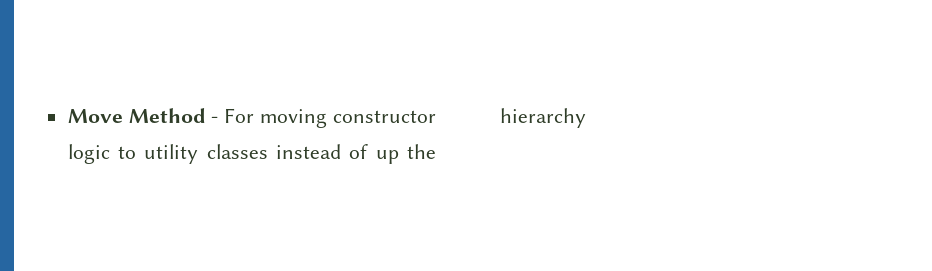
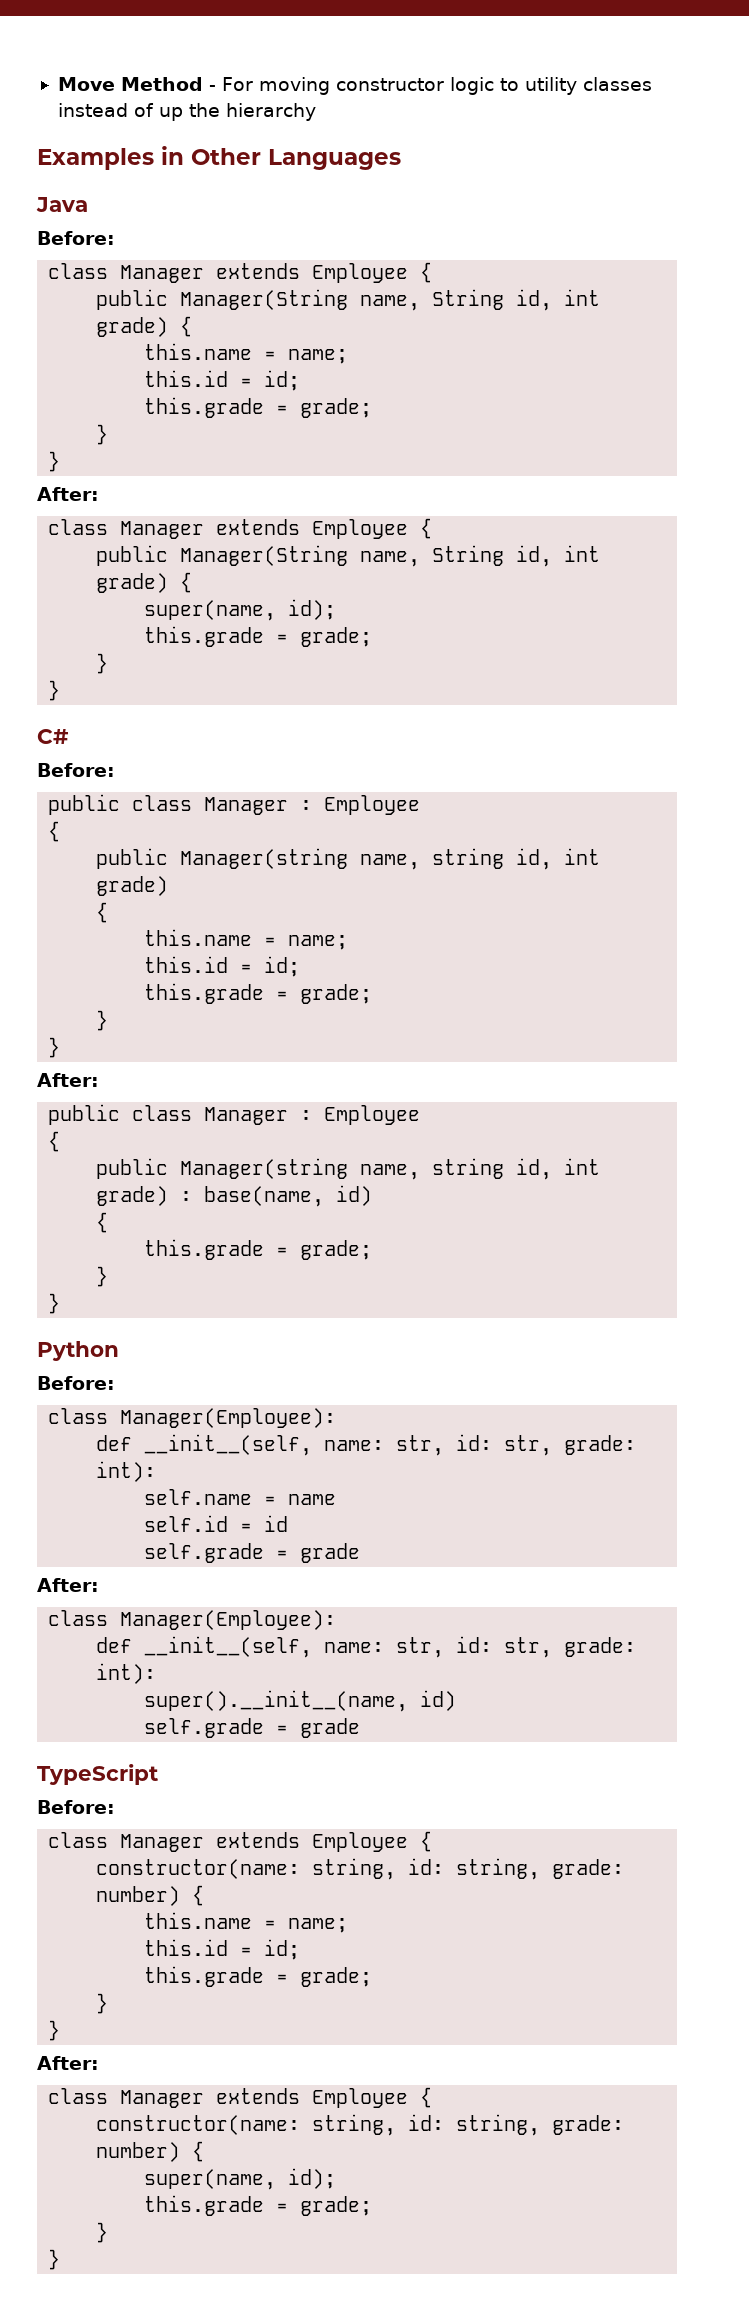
(586, 118) none -> [37,146,401,170] [36,197,88,212] [37,231,115,245] [48,262,433,283] [96,289,601,311] [96,316,193,337] [144,343,349,364] [144,370,301,391] [144,397,373,418] [96,424,109,445] [48,451,61,472] [37,487,99,501] [48,518,433,539] [96,545,601,567] [96,572,193,593] [144,599,337,621] [144,626,373,647] [96,653,109,674] [48,680,61,701] [37,729,69,744] [37,763,115,777] [48,794,421,815] [48,821,61,842] [96,848,601,870] [96,876,169,896] [96,902,109,923] [144,929,349,950] [144,956,301,977] [144,983,373,1004] [96,1010,109,1031] [48,1037,61,1058] [37,1073,99,1087] [48,1104,421,1125] [48,1131,61,1152] [96,1158,601,1180] [96,1185,373,1207] [96,1212,109,1233] [144,1239,373,1260] [96,1266,109,1287] [48,1293,61,1314] [37,1341,119,1361] [37,1376,115,1390] [48,1408,337,1428] [96,1434,637,1456] [96,1461,157,1482] [144,1489,337,1505] [144,1515,289,1532] [144,1543,361,1563] [37,1578,99,1592] [48,1610,337,1630] [96,1636,637,1658] [96,1663,157,1684] [144,1690,457,1712] [144,1718,361,1738] [37,1764,158,1785] [37,1800,115,1814] [48,1831,433,1852] [96,1858,625,1880] [96,1885,205,1906] [144,1912,349,1933] [144,1939,301,1960] [144,1966,373,1987] [96,1993,109,2014] [48,2020,61,2041] [37,2056,99,2070] [48,2087,433,2108] [96,2114,625,2136] [96,2141,205,2162] [144,2168,337,2190] [144,2195,373,2216] [96,2222,109,2243] [48,2249,61,2270] // Examples in Other Languages // Java // Before: // class Manager extends Employee { // public Manager(String name, String id, int grade) { // this.name = name; // this.id = id; // this.grade = grade; // } // } // After: // class Manager extends Employee { // public Manager(String name, String id, int grade) { // super(name, id); // this.grade = grade; // } // } // C# // Before: // public class Manager : Employee // { // public Manager(string name, string id, int grade) // { // this.name = name; // this.id = id; // this.grade = grade; // } // } // After: // public class Manager : Employee // { // public Manager(string name, string id, int grade) : base(name, id) // { // this.grade = grade; // } // } // Python // Before: // class Manager(Employee): // def __init__(self, name: str, id: str, grade: int): // self.name = name // self.id = id // self.grade = grade // After: // class Manager(Employee): // def __init__(self, name: str, id: str, grade: int): // super().__init__(name, id) // self.grade = grade // TypeScript // Before: // class Manager extends Employee { // constructor(name: string, id: string, grade: number) { // this.name = name; // this.id = id; // this.grade = grade; // } // } // After: // class Manager extends Employee { // constructor(name: string, id: string, grade: number) { // super(name, id); // this.grade = grade; // } // }

